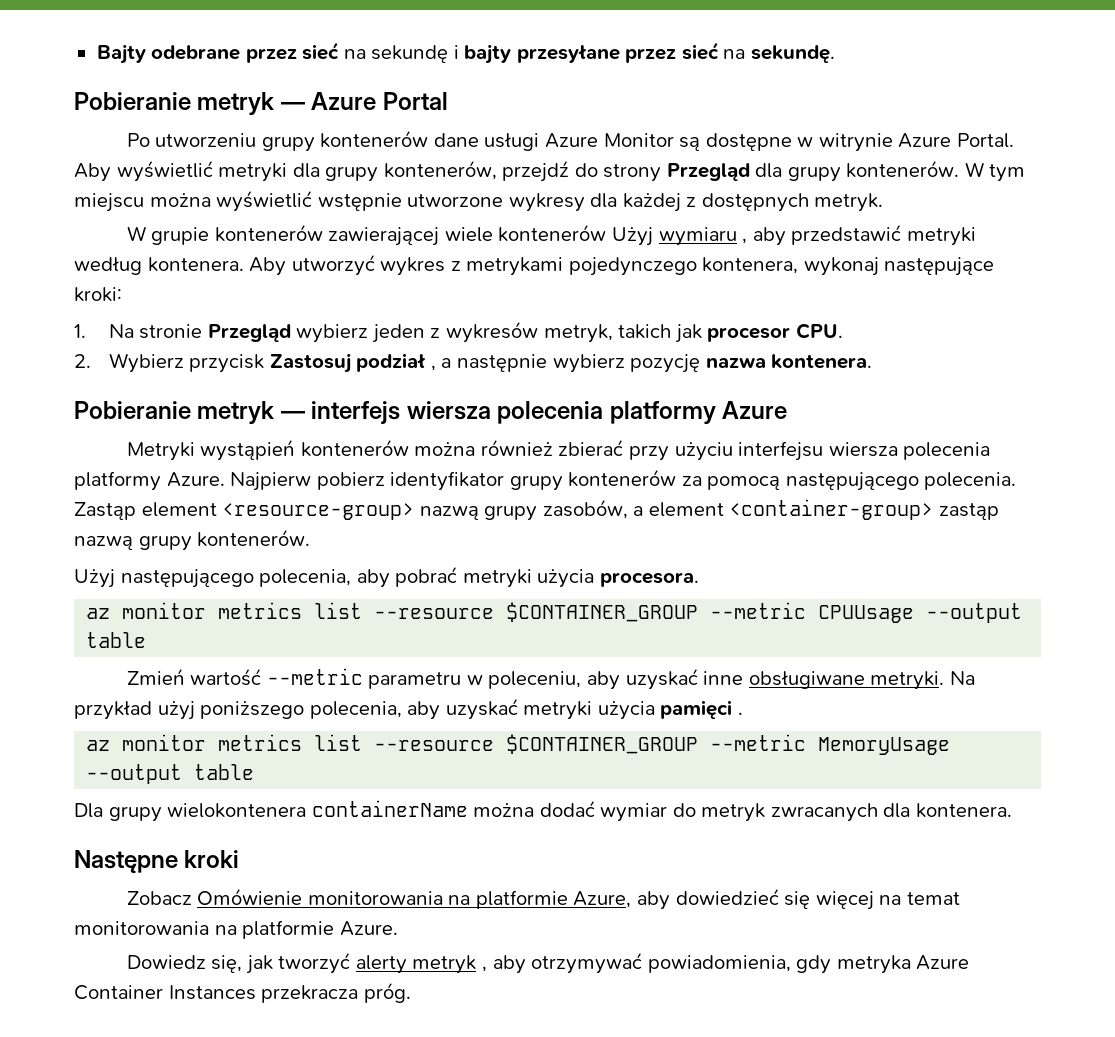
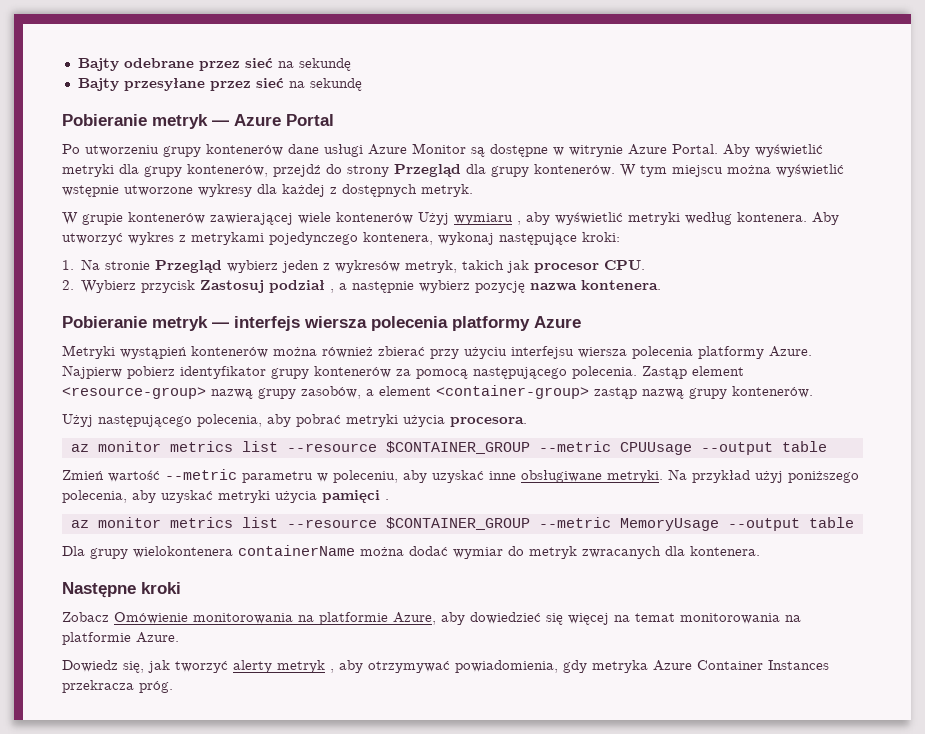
[453,44,512,64] i bajty -> [77,78,119,91] // Bajty
[750,45,835,63] sekundę. -> [309,78,362,91] sekundę
[791,224,902,245] przedstawić -> [555,212,623,225] wyświetlić

